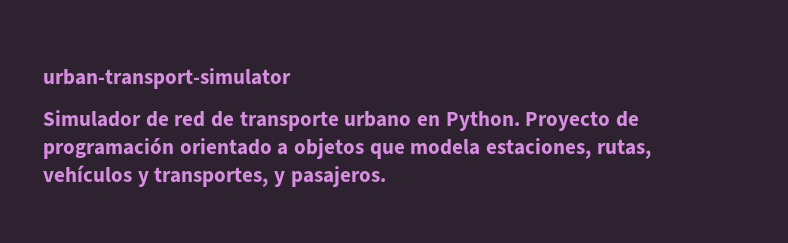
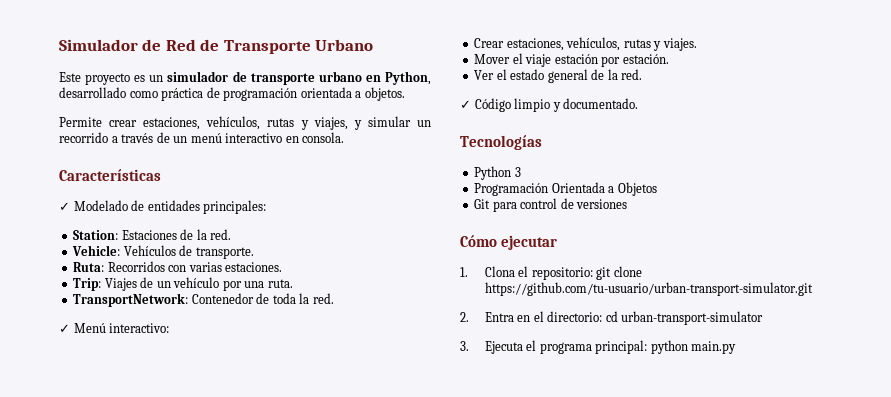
[43,68,291,89] urban-transport-simulator // -> (59, 45) none
[174,111,640,131] [43,138,651,159] [43,165,386,187] red de transporte urbano en Python. Proyecto de programación orientado a objetos que modela estaciones, rutas, vehículos y transportes, y pasajeros. -> [165,39,374,54] [59,71,431,85] [59,87,405,101] [59,116,431,130] [59,132,345,143] [59,169,161,181] [59,200,267,214] [73,229,232,240] [72,245,254,259] [73,261,283,272] [73,277,293,291] [73,293,334,307] [59,323,170,333] [474,37,697,51] [474,53,669,67] [474,69,643,83] [460,98,639,112] [460,135,542,150] [474,166,521,180] [474,182,657,196] [474,198,628,212] [460,235,558,250] [460,266,642,280] [484,282,813,296] [460,311,764,325] [460,340,737,354] Red de Transporte Urbano // Este proyecto es un simulador de transporte urbano en Python, desarrollado como práctica de programación orientada a objetos. // Permite crear estaciones, vehículos, rutas y viajes, y simular un recorrido a través de un menú interactivo en consola. // Características // ✓ Modelado de entidades principales: // Station: Estaciones de la red. // Vehicle: Vehículos de transporte. // Ruta: Recorridos con varias estaciones. // Trip: Viajes de un vehículo por una ruta. // TransportNetwork: Contenedor de toda la red. // ✓ Menú interactivo: // Crear estaciones, vehículos, rutas y viajes. // Mover el viaje estación por estación. // Ver el estado general de la red. // ✓ Código limpio y documentado. // Tecnologías // Python 3 // Programación Orientada a Objetos // Git para control de versiones // Cómo ejecutar // 1. Clona el repositorio: git clone https://github.com/tu-usuario/urban-transport-simulator.git // 2. Entra en el directorio: cd urban-transport-simulator // 3. Ejecuta el programa principal: python main.py

